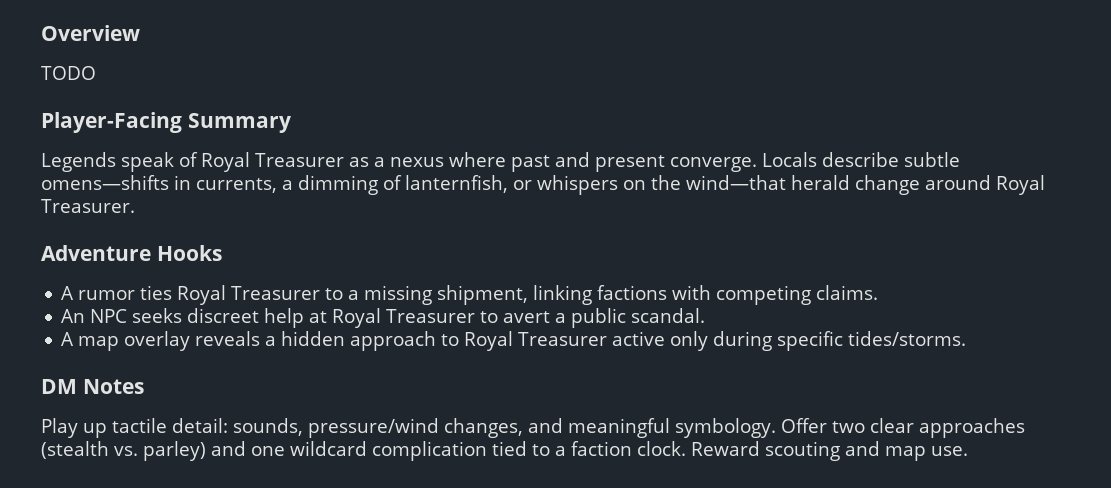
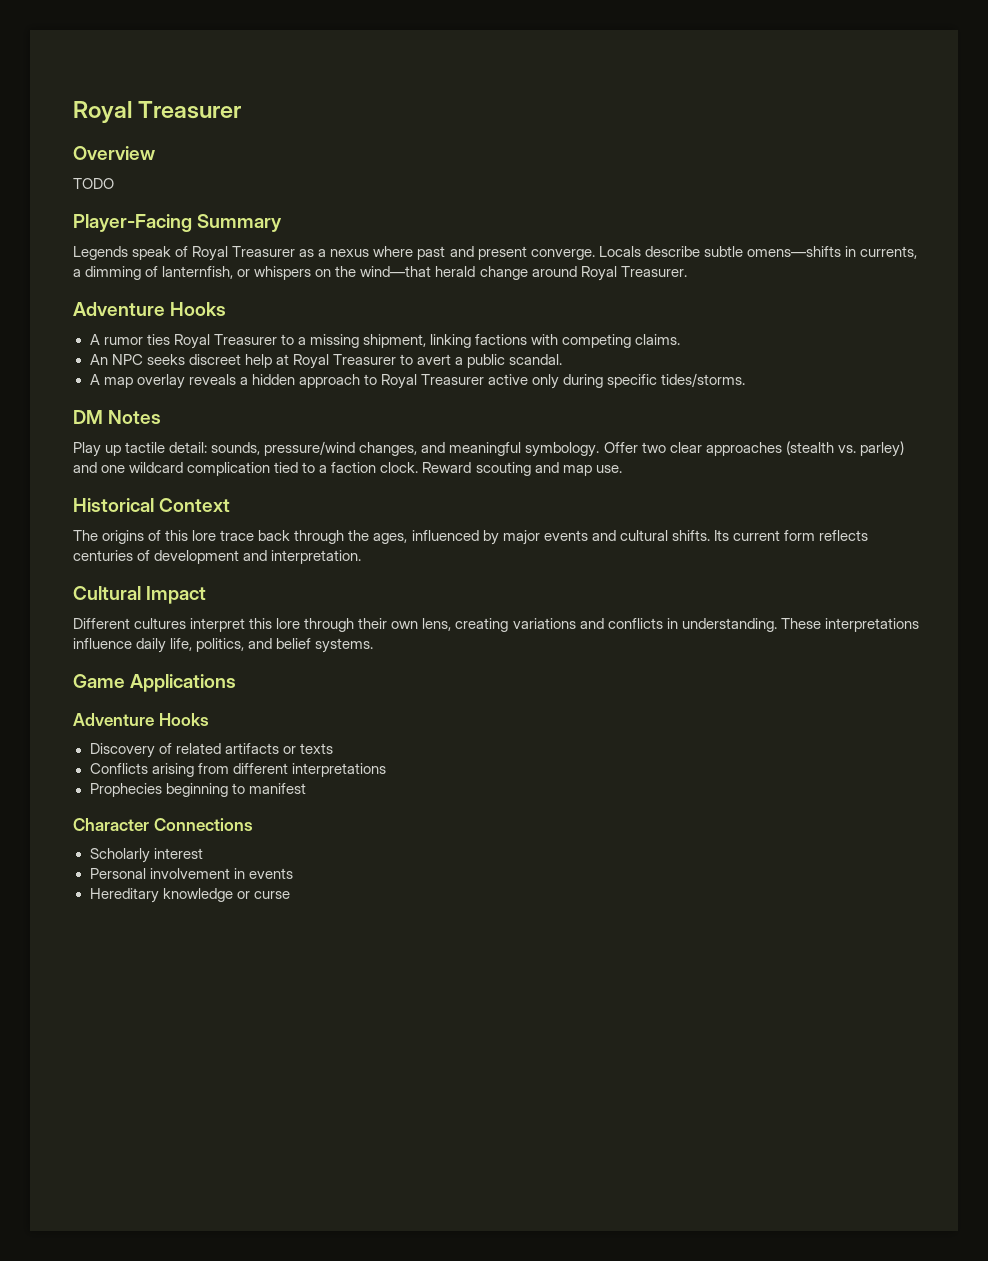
(41, 33) none -> [73,101,242,123] Royal Treasurer //
(968, 451) none -> [73,498,231,512] [73,530,868,545] [73,550,362,564] [73,586,207,604] [73,618,919,632] [73,638,374,653] [73,674,237,692] [73,713,209,726] [89,743,333,758] [89,763,386,777] [89,783,306,797] [73,818,253,831] [89,848,203,863] [89,868,293,879] [89,888,290,903] // Historical Context // The origins of this lore trace back through the ages, influenced by major events and cultural shifts. Its current form reflects centuries of development and interpretation. // Cultural Impact // Different cultures interpret this lore through their own lens, creating variations and conflicts in understanding. These interpretations influence daily life, politics, and belief systems. // Game Applications // Adventure Hooks // Discovery of related artifacts or texts // Conflicts arising from different interpretations // Prophecies beginning to manifest // Character Connections // Scholarly interest // Personal involvement in events // Hereditary knowledge or curse

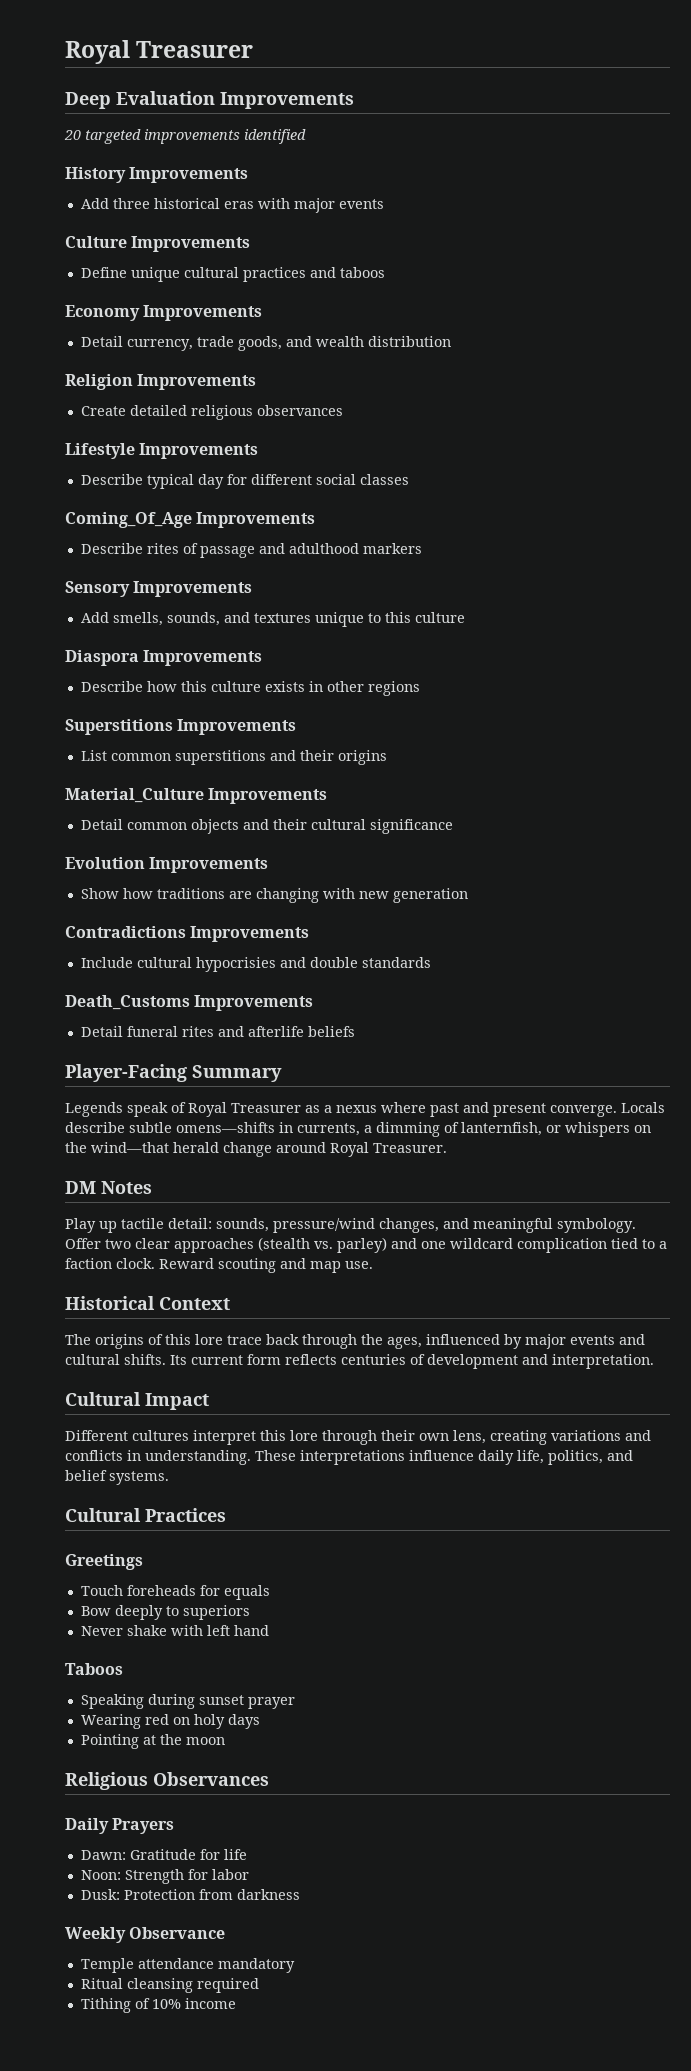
[73,146,155,160] [73,178,114,189] Overview // TODO -> [65,91,354,109] [64,129,306,144] [65,167,249,183] [80,198,384,213] [65,236,251,252] [80,267,385,282] [65,305,263,321] [80,336,451,351] [65,374,257,390] [80,405,343,420] [65,443,259,459] [80,474,409,489] [65,512,316,528] [80,543,422,558] [65,581,253,597] [80,612,465,627] [65,650,263,666] [80,681,420,696] [65,719,297,735] [80,750,387,765] [65,788,328,804] [80,819,453,834] [65,857,269,873] [80,888,468,903] [65,926,310,942] [80,957,431,972] [65,995,314,1011] [80,1026,355,1037] Deep Evaluation Improvements // 20 targeted improvements identified // History Improvements // Add three historical eras with major events // Culture Improvements // Define unique cultural practices and taboos // Economy Improvements // Detail currency, trade goods, and wealth distribution // Religion Improvements // Create detailed religious observances // Lifestyle Improvements // Describe typical day for different social classes // Coming_Of_Age Improvements // Describe rites of passage and adulthood markers // Sensory Improvements // Add smells, sounds, and textures unique to this culture // Diaspora Improvements // Describe how this culture exists in other regions // Superstitions Improvements // List common superstitions and their origins // Material_Culture Improvements // Detail common objects and their cultural significance // Evolution Improvements // Show how traditions are changing with new generation // Contradictions Improvements // Include cultural hypocrisies and double standards // Death_Customs Improvements // Detail funeral rites and afterlife beliefs
[73,302,227,316] [89,334,681,349] [89,354,563,369] [89,373,746,389] // Adventure Hooks // A rumor ties Royal Treasurer to a missing shipment, linking factions with competing claims. // An NPC seeks discreet help at Royal Treasurer to avert a public scandal. // A map overlay reveals a hidden approach to Royal Treasurer active only during specific tides/storms. -> (447, 1148) none
[73,674,237,692] [73,713,209,726] [89,743,333,758] [89,763,386,777] [89,783,306,797] [73,818,253,831] [89,848,203,863] [89,868,293,879] [89,888,290,903] Game Applications // Adventure Hooks // Discovery of related artifacts or texts // Conflicts arising from different interpretations // Prophecies beginning to manifest // Character Connections // Scholarly interest // Personal involvement in events // Hereditary knowledge or curse -> [65,1508,226,1522] [65,1554,143,1570] [80,1585,270,1600] [80,1605,250,1620] [80,1625,269,1636] [65,1663,123,1675] [80,1694,295,1709] [80,1714,260,1729] [80,1734,225,1749] [65,1772,269,1790] [65,1818,175,1834] [80,1849,247,1860] [80,1869,249,1884] [80,1889,300,1900] [65,1927,226,1943] [80,1958,295,1973] [80,1978,259,1993] [80,1998,236,2013] Cultural Practices // Greetings // Touch foreheads for equals // Bow deeply to superiors // Never shake with left hand // Taboos // Speaking during sunset prayer // Wearing red on holy days // Pointing at the moon // Religious Observances // Daily Prayers // Dawn: Gratitude for life // Noon: Strength for labor // Dusk: Protection from darkness // Weekly Observance // Temple attendance mandatory // Ritual cleansing required // Tithing of 10% income

